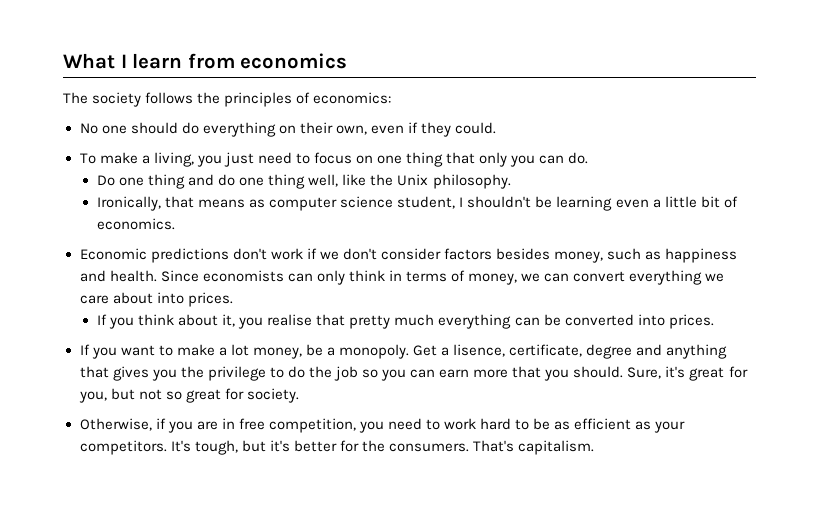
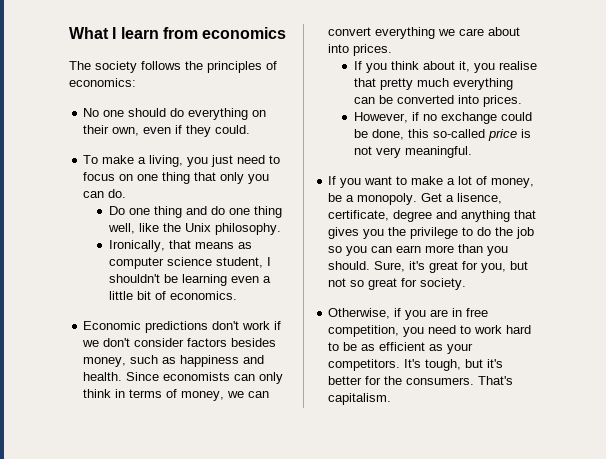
(714, 321) none -> [353,112,532,124] [353,129,531,141] [353,146,472,158] // However, if no exchange could be done, this so-called price is not very meaningful.
(249, 350) none -> [476,176,488,185] of
[512,366,542,378] that -> [458,244,484,253] than

